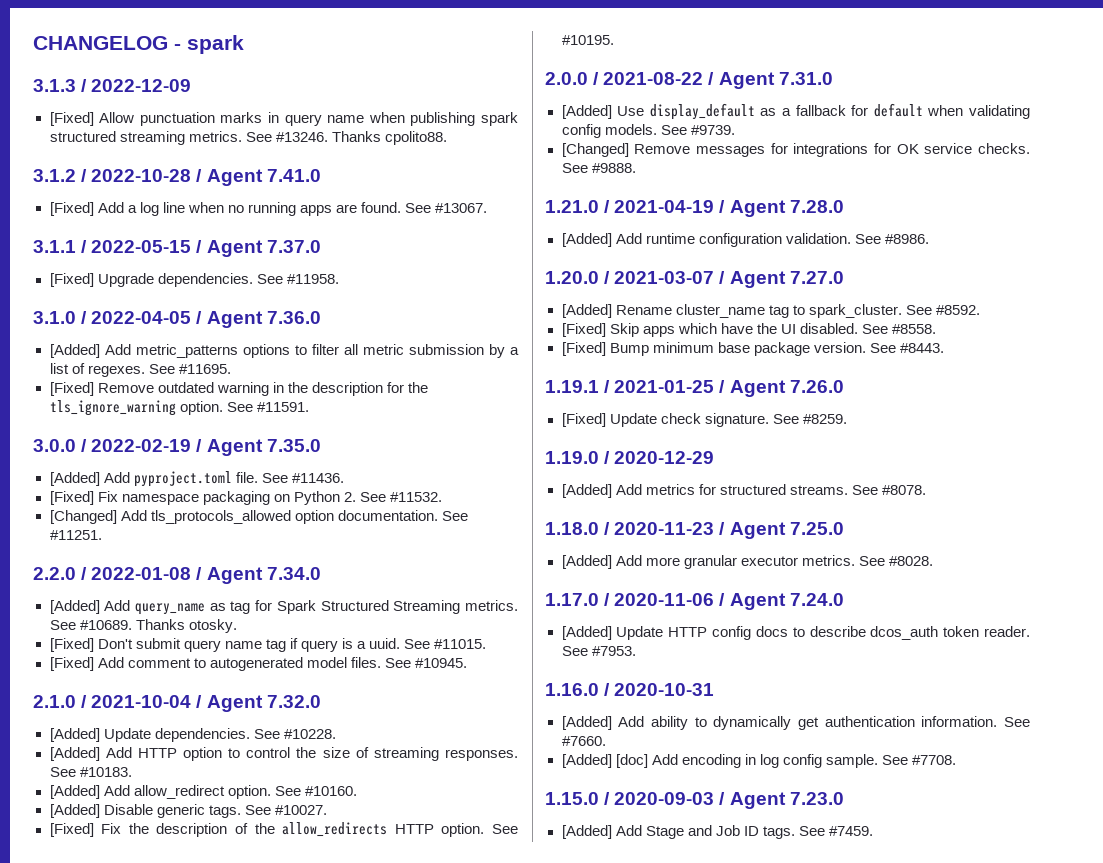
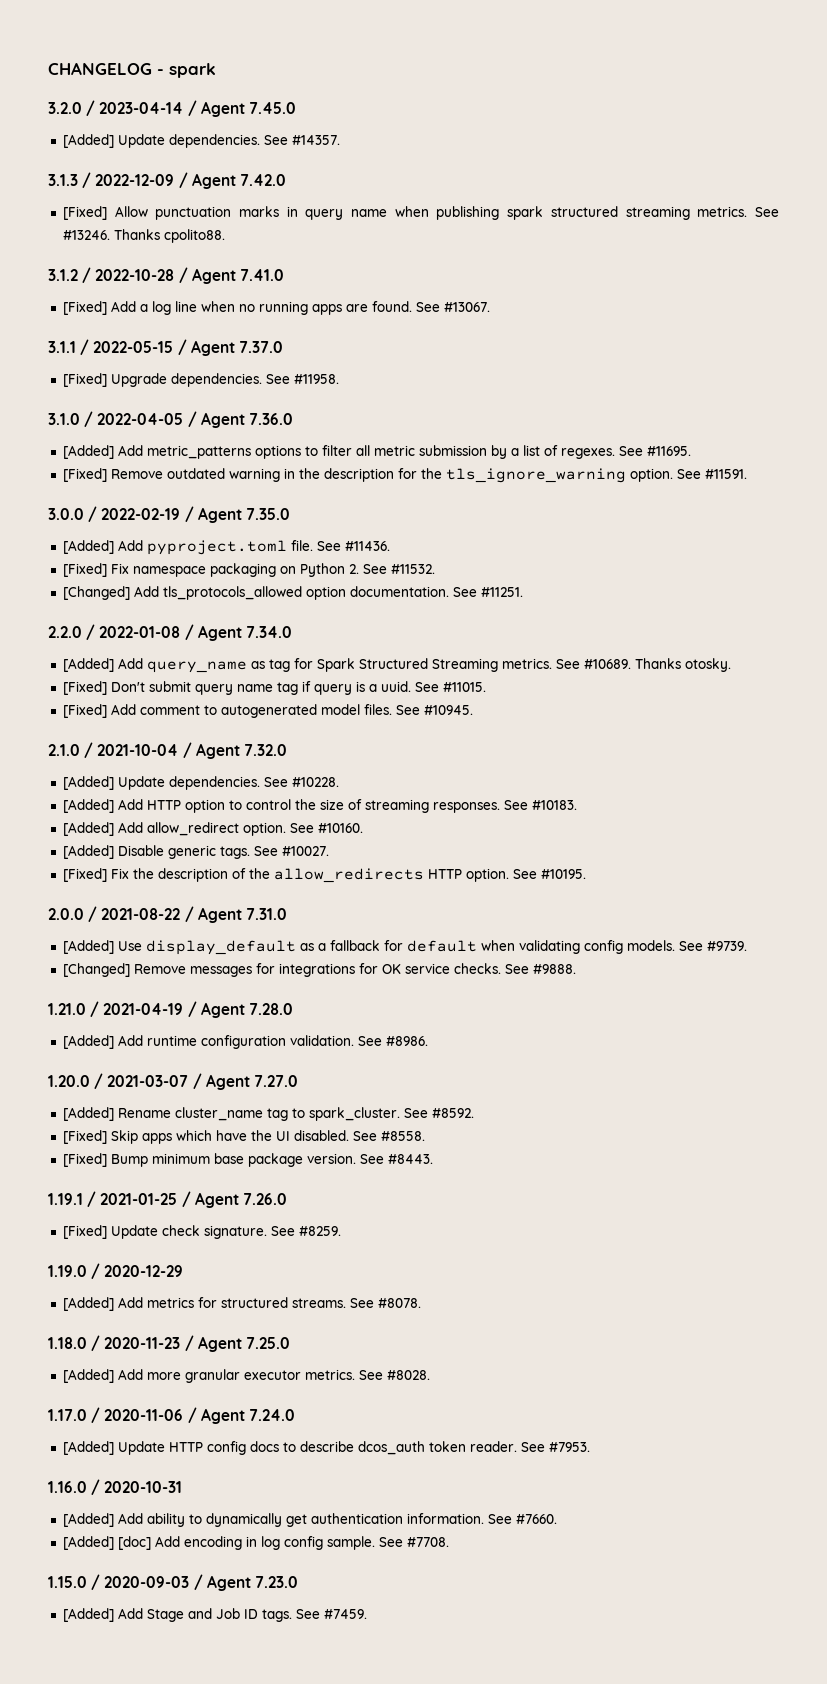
(244, 44) none -> [48,100,296,117] [62,134,340,148] // 3.2.0 / 2023-04-14 / Agent 7.45.0 // [Added] Update dependencies. See #14357.
(192, 85) none -> [178,172,286,189] / Agent 7.42.0

